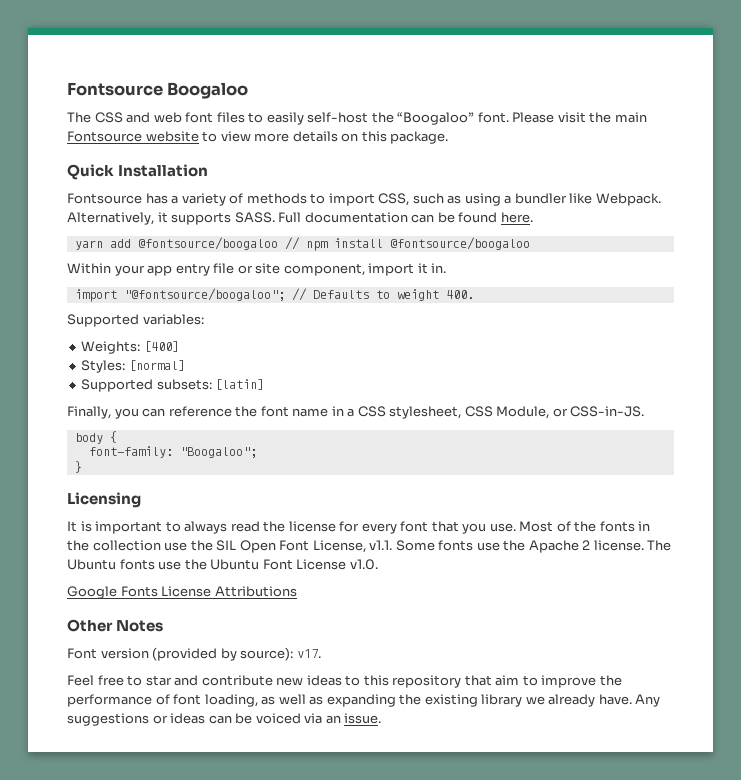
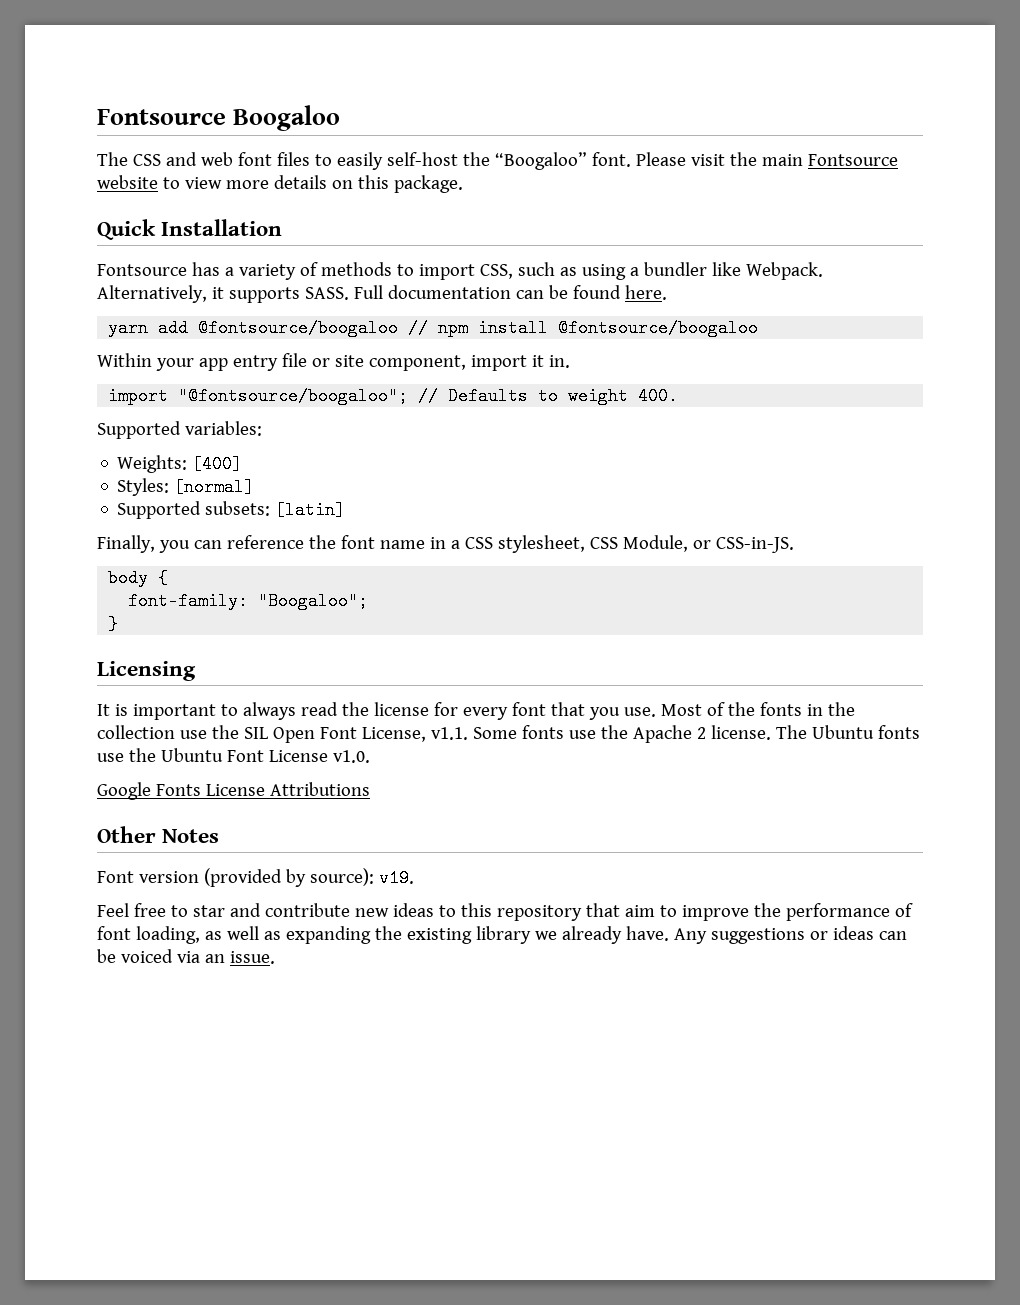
[296,649,321,658] v17. -> [378,869,414,887] v19.

